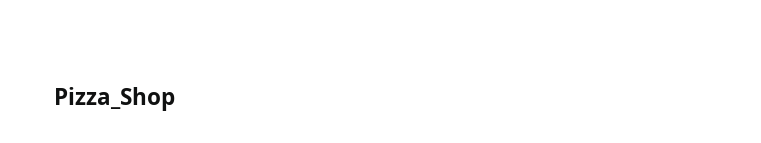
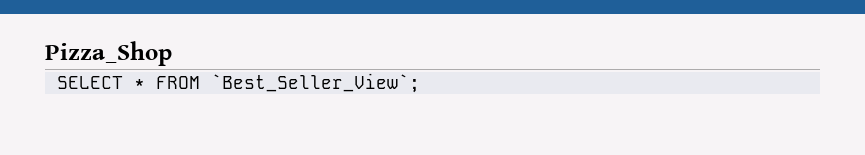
(175, 99) none -> [56,73,420,93] // SELECT * FROM `Best_Seller_View`;

